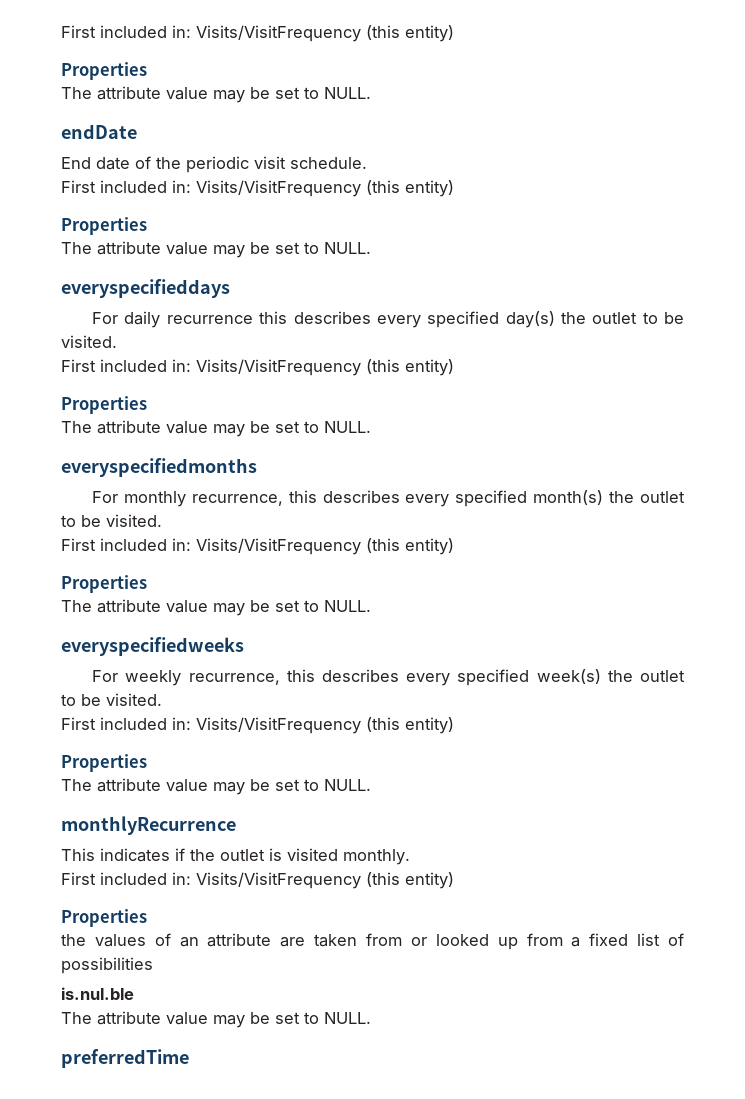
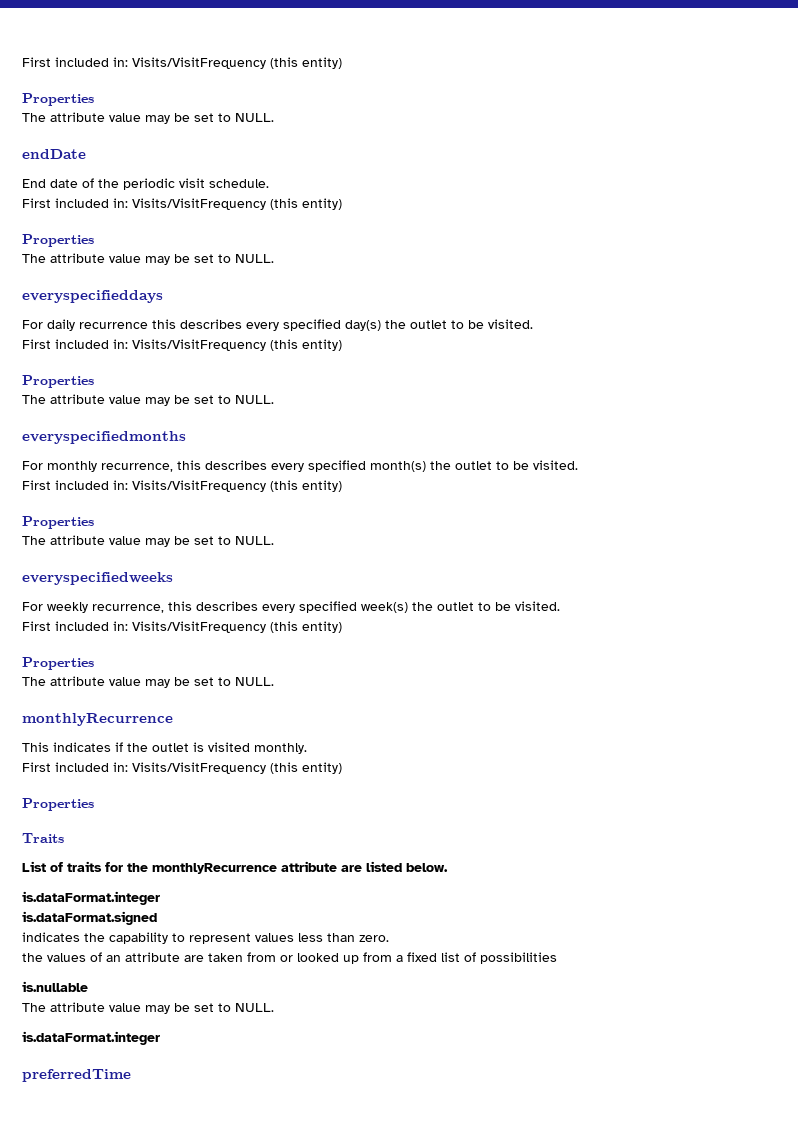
(147, 918) none -> [22,833,64,843] [22,861,448,874] [22,891,160,905] [22,911,157,925] [22,932,389,944] // Traits // List of traits for the monthlyRecurrence attribute are listed below. // is.dataFormat.integer // is.dataFormat.signed // indicates the capability to represent values less than zero.
[61,987,134,1000] [61,1011,371,1028] is.nul.ble // The attribute value may be set to NULL. -> [22,981,88,992] [22,1002,274,1014] [22,1031,160,1045] is.nullable // The attribute value may be set to NULL. // is.dataFormat.integer

